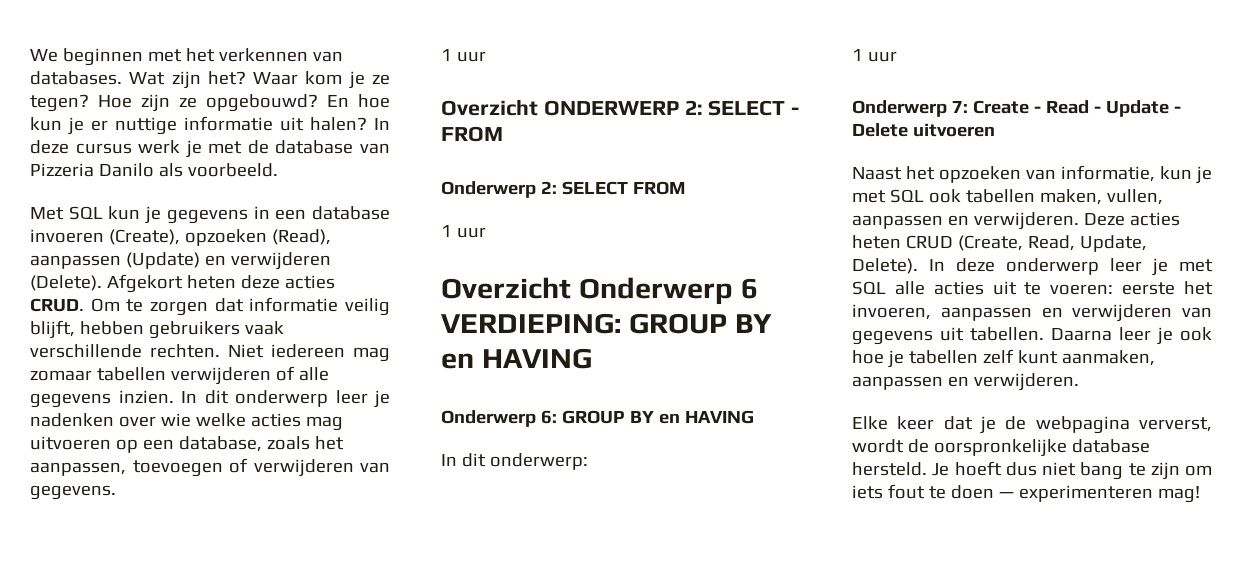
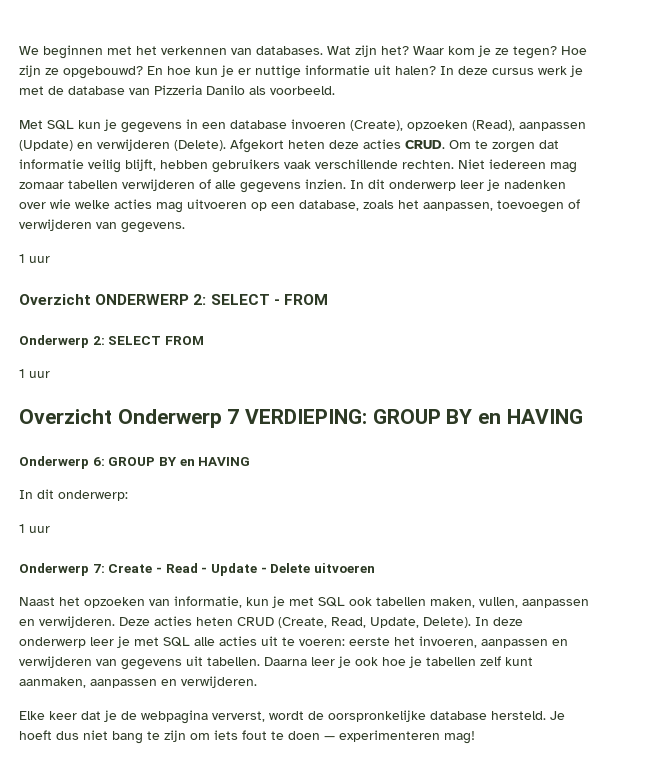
[740,278,758,299] 6 -> [227,409,240,424] 7

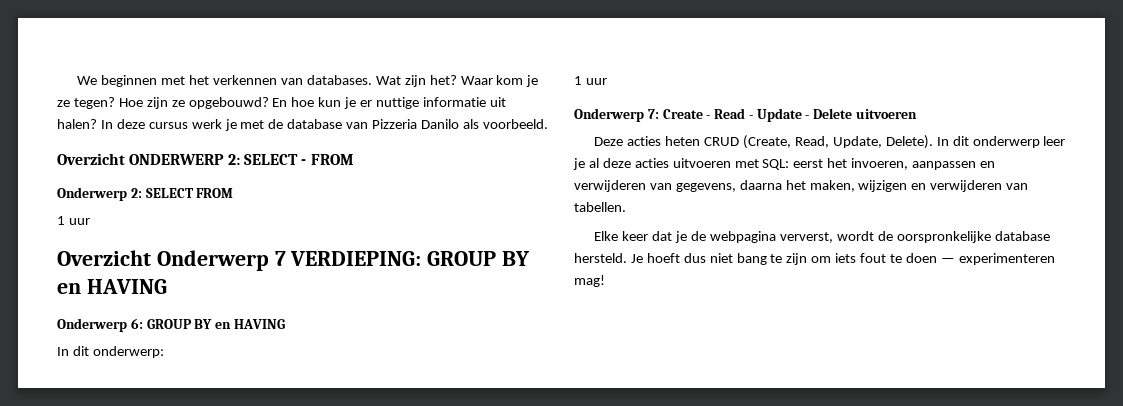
[19,119,586,133] [19,139,559,153] [19,159,577,173] [19,179,566,193] [19,199,580,213] [19,219,185,233] [19,254,50,263] // Met SQL kun je gegevens in een database invoeren (Create), opzoeken (Read), aanpassen (Update) en verwijderen (Delete). Afgekort heten deze acties CRUD. Om te zorgen dat informatie veilig blijft, hebben gebruikers vaak verschillende rechten. Niet iedereen mag zomaar tabellen verwijderen of alle gegevens inzien. In dit onderwerp leer je nadenken over wie welke acties mag uitvoeren op een database, zoals het aanpassen, toevoegen of verwijderen van gegevens. // 1 uur -> (548, 124) none
[19,596,589,608] [19,616,115,628] Naast het opzoeken van informatie, kun je met SQL ook tabellen maken, vullen, aanpassen en verwijderen. -> (918, 114) none
[493,617,523,626] [19,636,390,648] deze onderwerp leer je met SQL alle acties uit te voeren: eerste -> [952,136,1066,148] [573,158,824,170] dit onderwerp leer je al deze acties uitvoeren met SQL: eerst
[121,656,533,670] [19,676,257,688] gegevens uit tabellen. Daarna leer je ook hoe je tabellen zelf kunt aanmaken, aanpassen en verwijderen. -> [675,180,1029,192] [574,202,626,212] gegevens, daarna het maken, wijzigen en verwijderen van tabellen.

